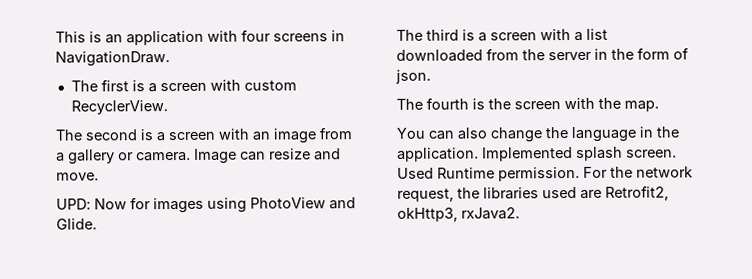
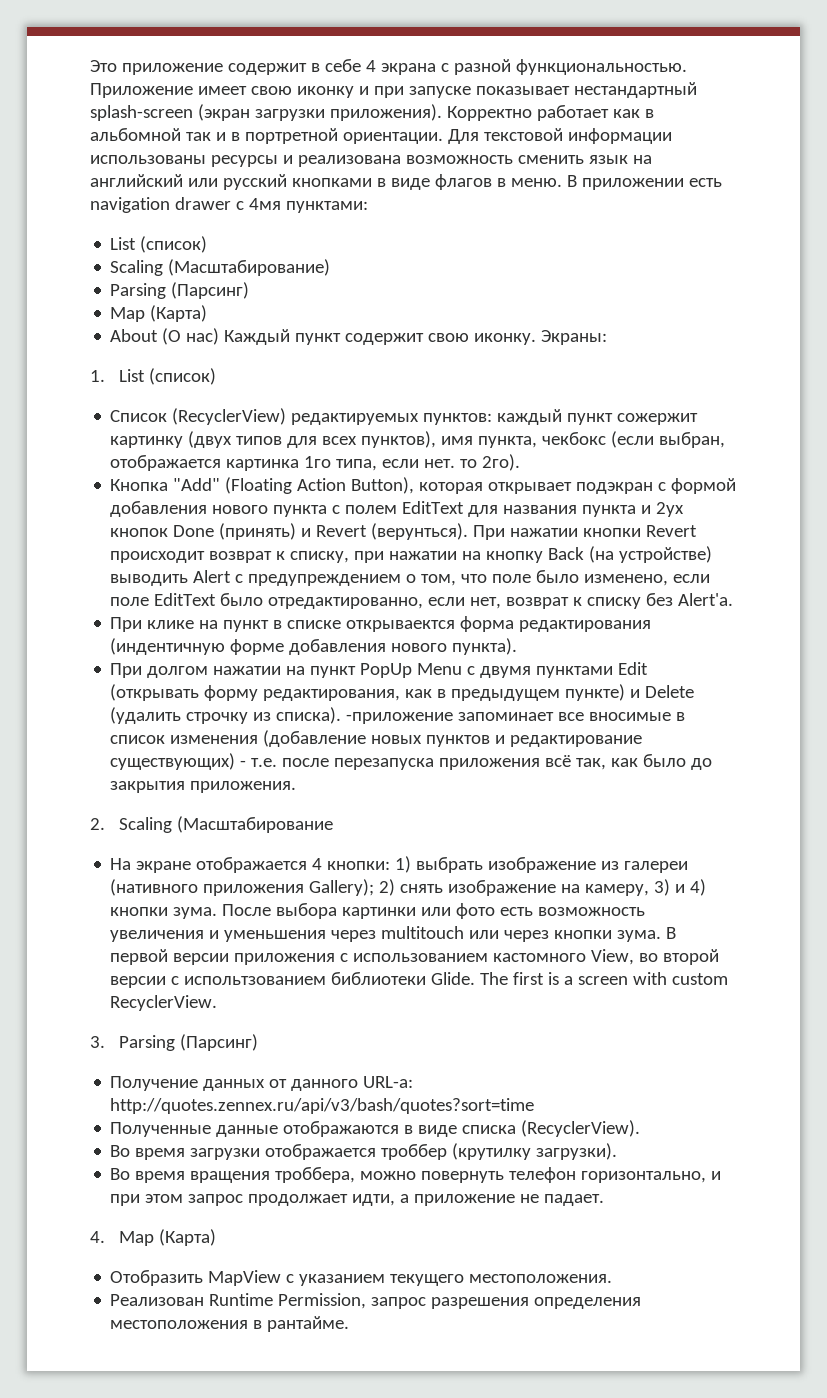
[55,29,345,46] [55,51,170,67] This is an application with four screens in NavigationDraw. // -> [90,59,687,75] [90,82,697,98] [90,104,654,121] [90,128,672,144] [90,155,652,167] [90,174,722,190] [90,197,368,213] [110,236,208,253] [110,259,331,276] [110,282,250,299] [110,305,208,322] [110,328,608,345] [90,368,216,385] [110,408,699,425] [110,431,726,448] [110,454,521,471] [110,477,737,494] [110,501,685,517] [110,523,698,540] [110,546,713,563] [110,570,711,586] [110,593,734,609] [110,616,652,632] [110,638,518,655] [110,662,649,678] [110,684,695,701] [110,707,686,724] [110,730,643,747] [110,753,713,770] [110,781,297,793] [90,816,333,833] [110,856,689,873] [110,879,707,896] [110,903,646,919] [110,926,677,942] [110,949,720,965] [110,972,476,988] Это приложение содержит в себе 4 экрана с разной функциональностью. Приложение имеет свою иконку и при запуске показывает нестандартный splash-screen (экран загрузки приложения). Корректно работает как в альбомной так и в портретной ориентации. Для текстовой информации использованы ресурсы и реализована возможность сменить язык на английский или русский кнопками в виде флагов в меню. В приложении есть navigation drawer с 4мя пунктами: // List (список) // Scaling (Масштабирование) // Parsing (Парсинг) // Map (Карта) // About (О нас) Каждый пункт содержит свою иконку. Экраны: // 1. List (список) // Список (RecyclerView) редактируемых пунктов: каждый пункт сожержит картинку (двух типов для всех пунктов), имя пункта, чекбокс (если выбран, отображается картинка 1го типа, если нет. то 2го). // Кнопка "Add" (Floating Action Button), которая открывает подэкран с формой добавления нового пункта с полем EditText для названия пункта и 2ух кнопок Done (принять) и Revert (верунться). При нажатии кнопки Revert происходит возврат к списку, при нажатии на кнопку Back (на устройстве) выводить Alert с предупреждением о том, что поле было изменено, если поле EditText было отредактированно, если нет, возврат к списку без Alert'a. // При клике на пункт в списке открываектся форма редактирования (индентичную форме добавления нового пункта). // При долгом нажатии на пункт PopUp Menu с двумя пунктами Edit (открывать форму редактирования, как в предыдущем пункте) и Delete (удалить строчку из списка). -приложение запоминает все вносимые в список изменения (добавление новых пунктов и редактирование существующих) - т.е. после перезапуска приложения всё так, как было до закрытия приложения. // 2. Scaling (Масштабирование // На экране отображается 4 кнопки: 1) выбрать изображение из галереи (нативного приложения Gallery); 2) снять изображение на камеру, 3) и 4) кнопки зума. После выбора картинки или фото есть возможность увеличения и уменьшения через multitouch или через кнопки зума. В первой версии приложения с использованием кастомного View, во второй версии с испольтзованием библиотеки Glide.
[55,127,352,144] [56,148,341,165] [56,172,99,181] [56,197,356,214] [56,218,97,230] [396,28,608,42] [396,47,689,62] [395,69,431,84] [396,97,659,112] [396,126,679,143] [397,146,677,162] [397,166,693,182] [397,185,669,202] [397,207,520,222] The second is a screen with an image from a gallery or camera. Image can resize and move. // UPD: Now for images using PhotoView and Glide. // The third is a screen with a list downloaded from the server in the form of json. // The fourth is the screen with the map. // You can also change the language in the application. Implemented splash screen. Used Runtime permission. For the network request, the libraries used are Retrofit2, okHttp3, rxJava2. -> [90,1034,258,1051] [110,1076,414,1091] [110,1098,535,1114] [110,1120,641,1137] [110,1143,618,1160] [110,1167,722,1183] [110,1194,605,1206] [90,1229,216,1246] [110,1270,613,1286] [110,1293,642,1309] [110,1316,350,1332] 3. Parsing (Парсинг) // Получение данных от данного URL-а: http://quotes.zennex.ru/api/v3/bash/quotes?sort=time // Полученные данные отображаются в виде списка (RecyclerView). // Во время загрузки отображается троббер (крутилку загрузки). // Во время вращения троббера, можно повернуть телефон горизонтально, и при этом запрос продолжает идти, а приложение не падает. // 4. Map (Карта) // Отобразить MapView с указанием текущего местоположения. // Реализован Runtime Permission, запрос разрешения определения местоположения в рантайме.

